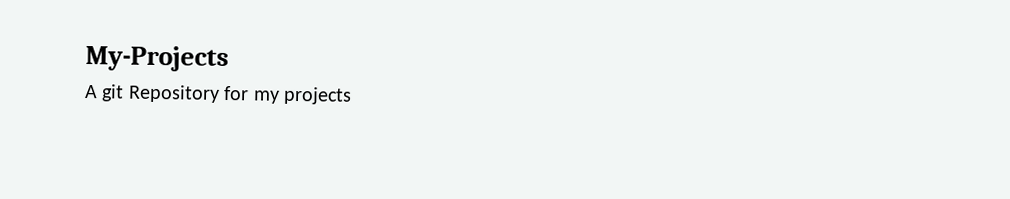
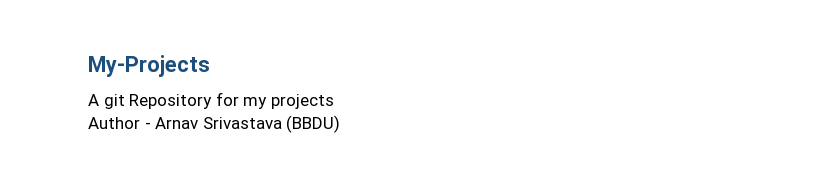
(352, 95) none -> [88,115,341,133] // Author - Arnav Srivastava (BBDU)

